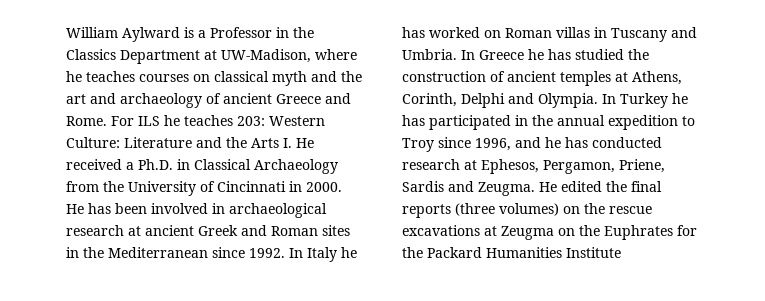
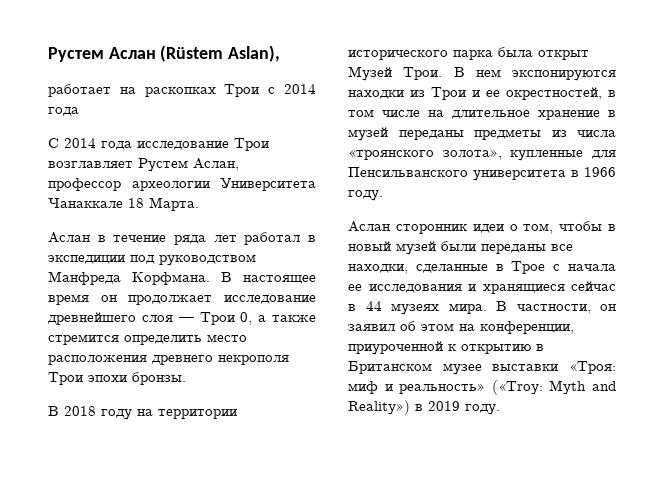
[66,27,314,42] [66,49,357,64] [66,71,362,86] [66,93,351,108] [66,115,325,126] [66,137,314,148] [66,159,338,174] [66,181,342,196] [66,203,327,218] [66,225,350,236] [66,247,357,262] [402,27,697,42] [402,49,649,60] [402,71,682,86] [402,93,688,108] [402,115,695,130] [402,137,662,152] [402,159,665,174] [402,181,662,196] [402,203,652,218] [402,225,697,240] [402,247,621,258] William Aylward is a Professor in the Classics Department at UW-Madison, where he teaches courses on classical myth and the art and archaeology of ancient Greece and Rome. For ILS he teaches 203: Western Culture: Literature and the Arts I. He received a Ph.D. in Classical Archaeology from the University of Cincinnati in 2000. He has been involved in archaeological research at ancient Greek and Roman sites in the Mediterranean since 1992. In Italy he has worked on Roman villas in Tuscany and Umbria. In Greece he has studied the construction of ancient temples at Athens, Corinth, Delphi and Olympia. In Turkey he has participated in the annual expedition to Troy since 1996, and he has conducted research at Ephesos, Pergamon, Priene, Sardis and Zeugma. He edited the final reports (three volumes) on the rescue excavations at Zeugma on the Euphrates for the Packard Humanities Institute -> [48,45,281,62] [48,84,316,97] [48,107,79,116] [48,138,269,151] [48,158,239,172] [48,178,316,191] [48,197,199,211] [48,232,316,245] [48,254,256,266] [48,271,316,285] [48,294,316,305] [48,312,316,325] [48,334,247,345] [48,355,289,365] [48,372,186,385] [48,406,237,420] [348,47,589,60] [348,66,616,81] [348,87,616,100] [348,109,616,120] [348,127,616,141] [348,149,616,161] [348,167,616,181] [348,190,383,201] [348,221,616,234] [348,241,573,255] [348,261,616,274] [348,281,616,294] [348,301,616,315] [348,321,574,334] [348,341,544,355] [348,361,616,375] [348,380,616,395] [348,400,500,415] Рустем Аслан (Rüstem Aslan), // работает на раскопках Трои с 2014 года // С 2014 года исследование Трои возглавляет Рустем Аслан, профессор археологии Университета Чанаккале 18 Марта. // Аслан в течение ряда лет работал в экспедиции под руководством Манфреда Корфмана. В настоящее время он продолжает исследование древнейшего слоя — Трои 0, а также стремится определить место расположения древнего некрополя Трои эпохи бронзы. // В 2018 году на территории исторического парка была открыт Музей Трои. В нем экспонируются находки из Трои и ее окрестностей, в том числе на длительное хранение в музей переданы предметы из числа «троянского золота», купленные для Пенсильванского университета в 1966 году. // Аслан сторонник идеи о том, чтобы в новый музей были переданы все находки, сделанные в Трое с начала ее исследования и хранящиеся сейчас в 44 музеях мира. В частности, он заявил об этом на конференции, приуроченной к открытию в Британском музее выставки «Троя: миф и реальность» («Troy: Myth and Reality») в 2019 году.

